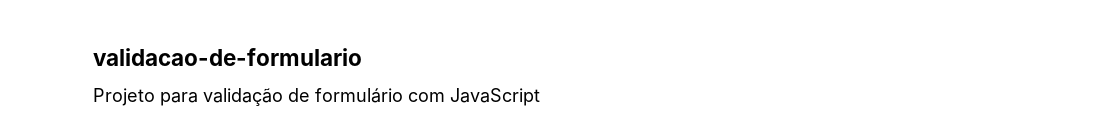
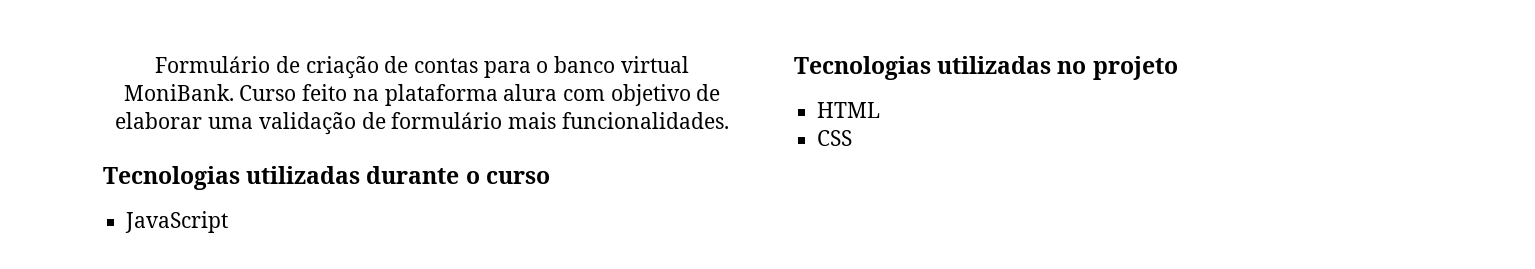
[93,48,362,66] [93,88,540,106] validacao-de-formulario // Projeto para validação de formulário com JavaScript -> [155,56,689,79] [123,84,721,106] [115,112,729,135] [103,166,550,190] [125,211,229,233] [794,56,1178,80] [817,102,881,118] [817,130,853,146] Formulário de criação de contas para o banco virtual MoniBank. Curso feito na plataforma alura com objetivo de elaborar uma validação de formulário mais funcionalidades. // Tecnologias utilizadas durante o curso // JavaScript // Tecnologias utilizadas no projeto // HTML // CSS

